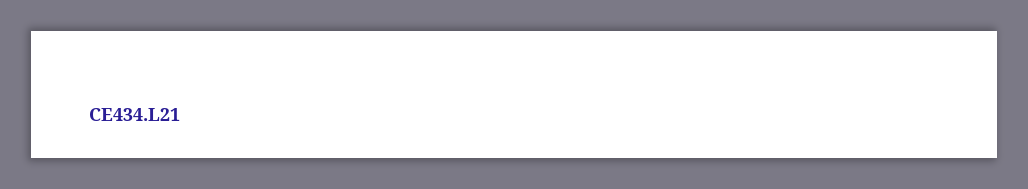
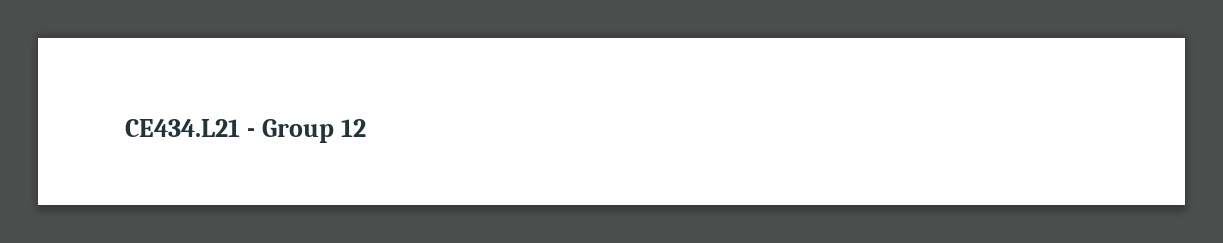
(180, 114) none -> [247,119,367,143] - Group 12

